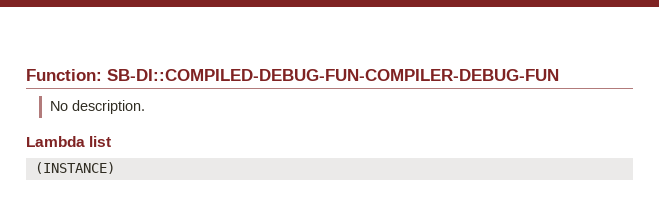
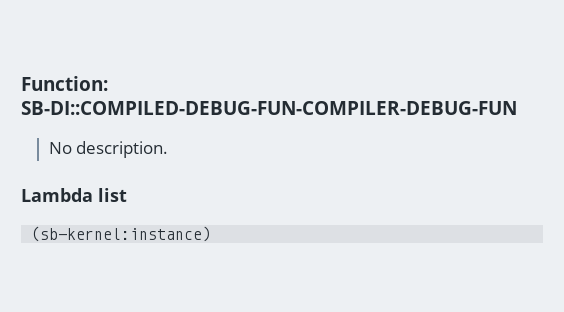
[34,162,115,174] (INSTANCE) -> [31,226,212,242] (sb-kernel:instance)

